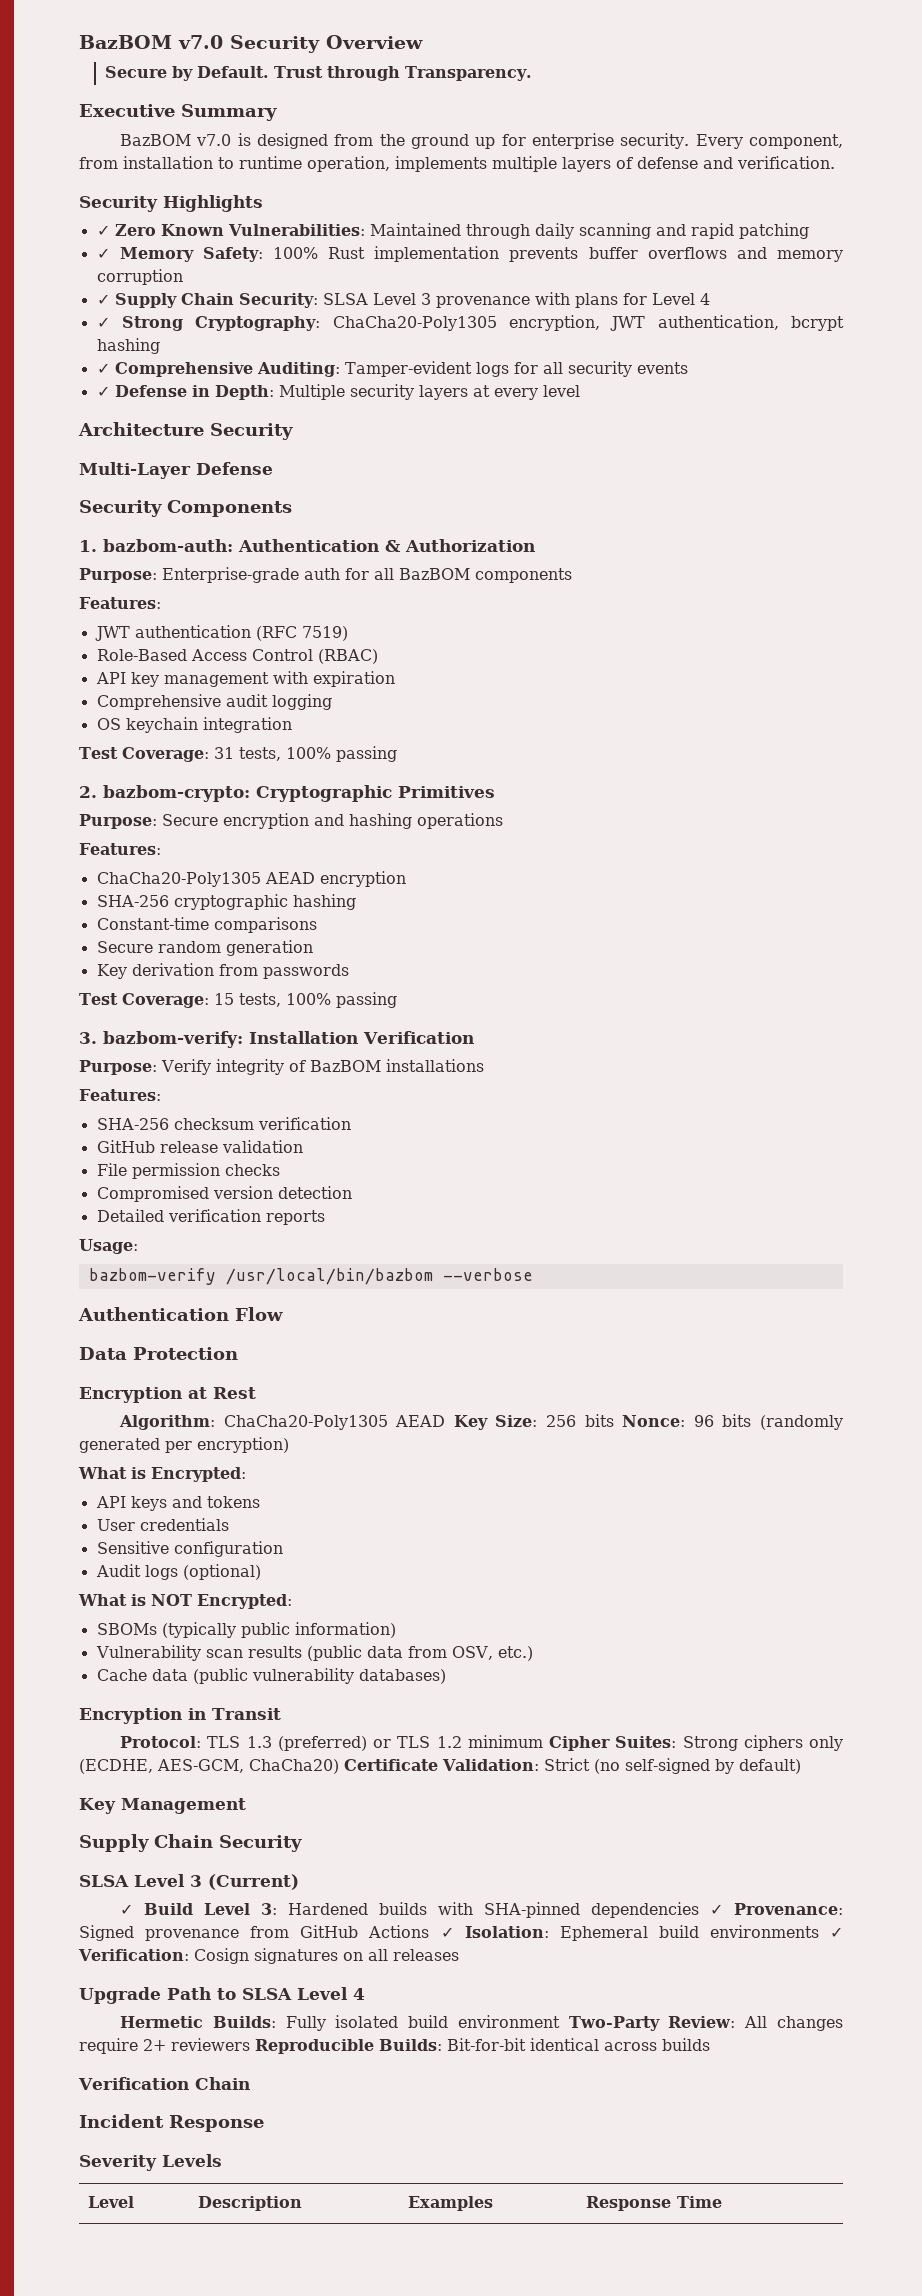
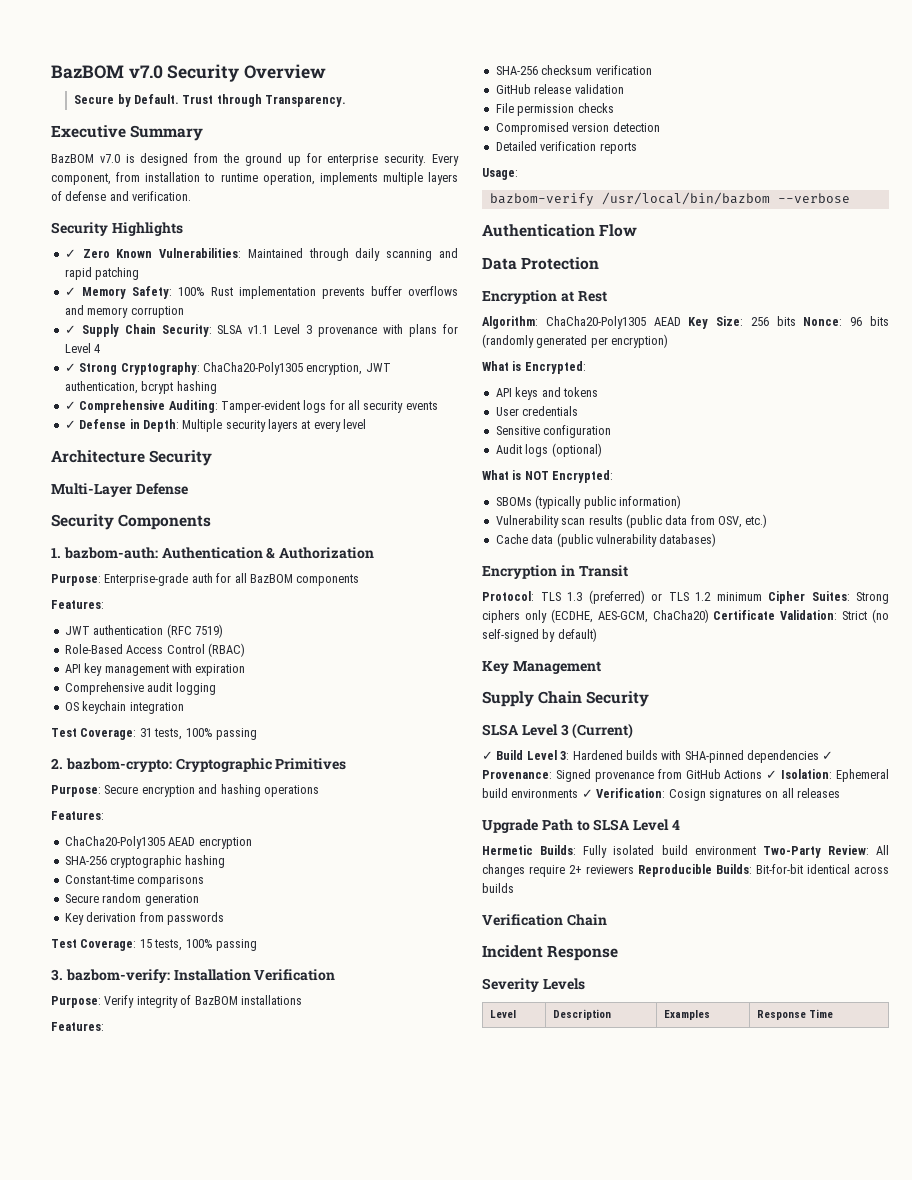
(368, 299) none -> [248,325,269,334] v1.1

